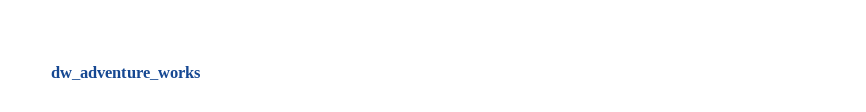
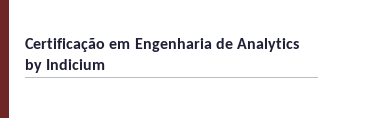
[51,66,201,80] dw_adventure_works -> [25,38,300,52] [25,59,106,73] Certificação em Engenharia de Analytics by Indicium

